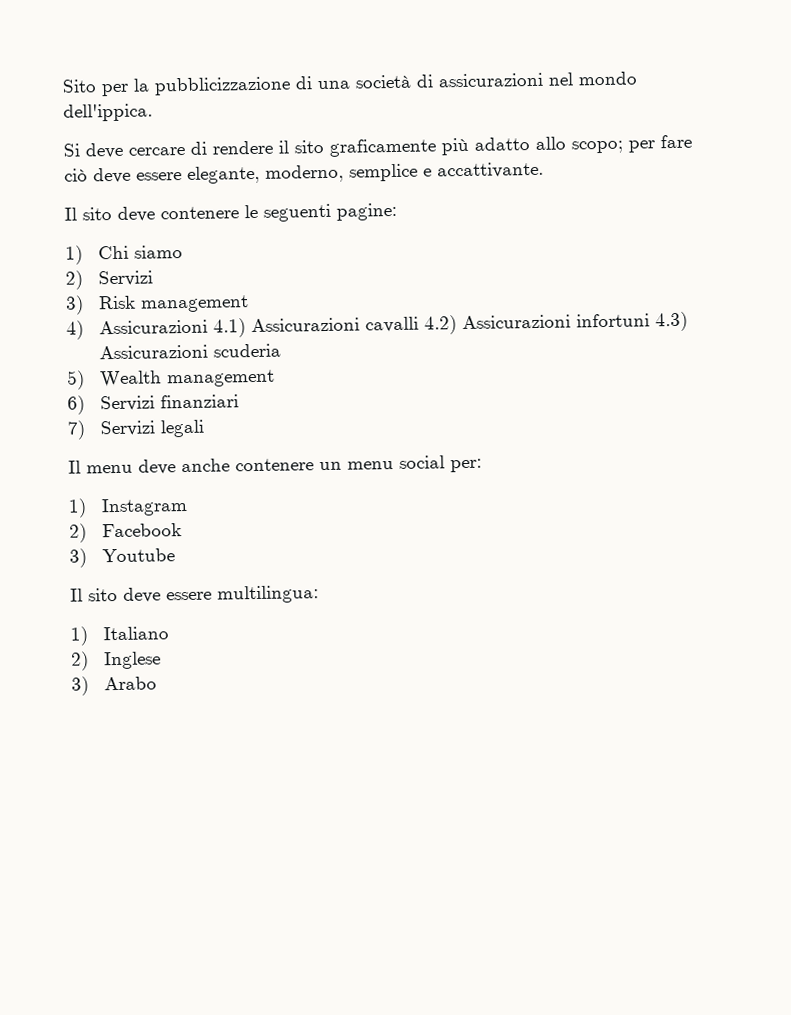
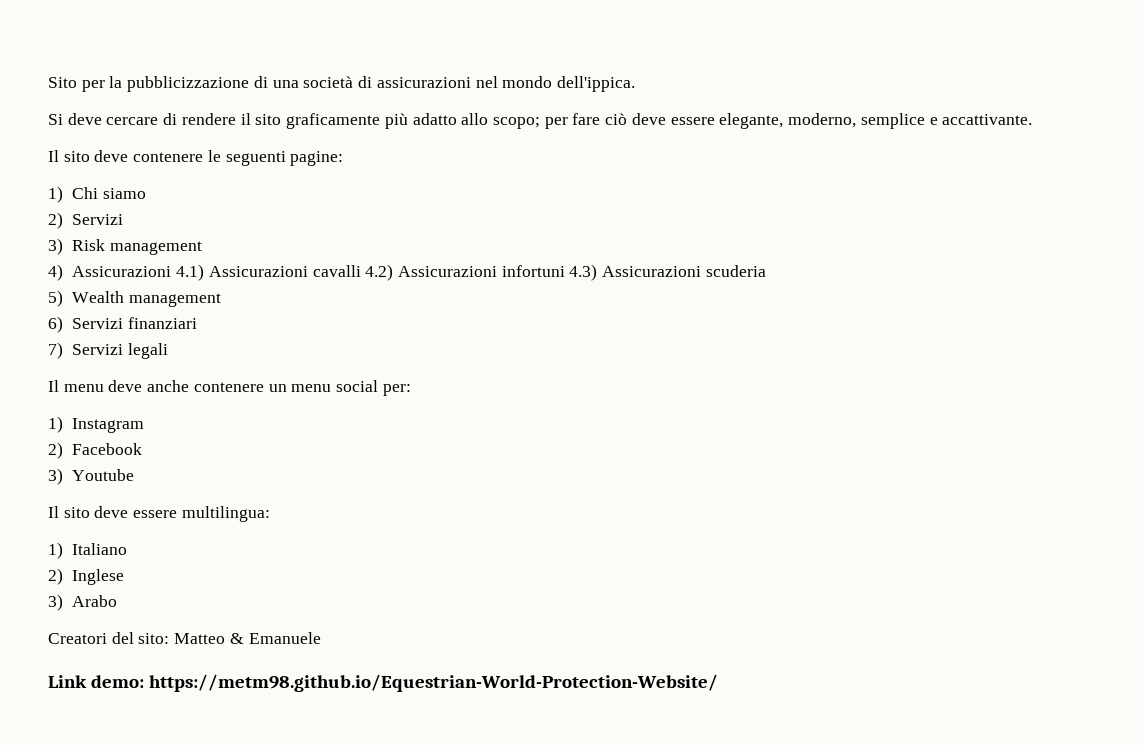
(157, 683) none -> [48,632,321,644] [48,674,718,692] // Creatori del sito: Matteo & Emanuele // Link demo: https://metm98.github.io/Equestrian-World-Protection-Website/

